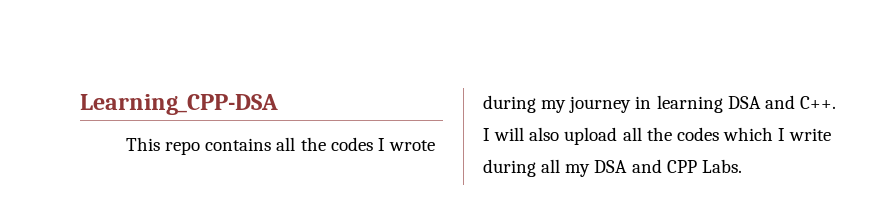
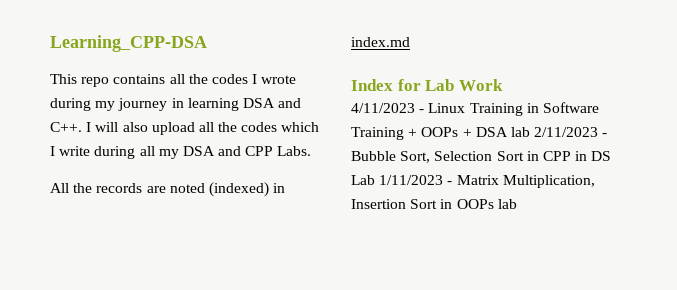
(742, 166) none -> [50,182,286,197] [351,37,410,47] [351,79,503,91] [351,102,599,116] [351,127,608,140] [351,151,612,163] [351,175,595,188] [351,199,517,209] // All the records are noted (indexed) in index.md // Index for Lab Work // 4/11/2023 - Linux Training in Software Training + OOPs + DSA lab 2/11/2023 - Bubble Sort, Selection Sort in CPP in DS Lab 1/11/2023 - Matrix Multiplication, Insertion Sort in OOPs lab

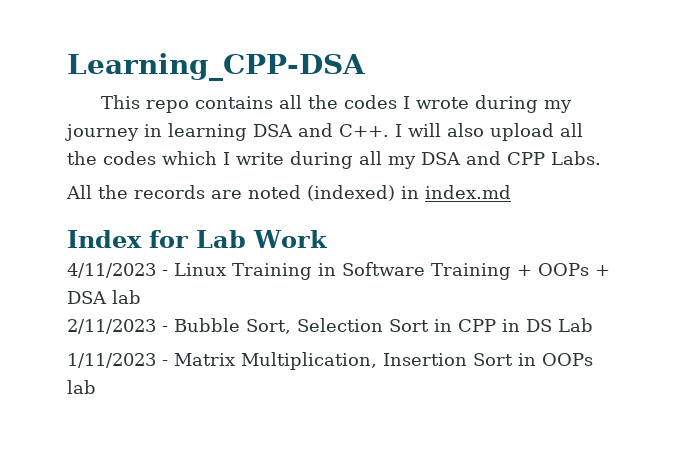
(530, 132) none -> (141, 297) //
(375, 180) none -> (593, 325) //

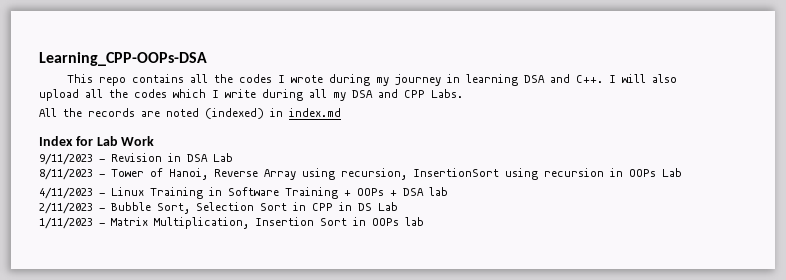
[67,53,366,81] Learning_CPP-DSA -> [39,52,207,66] Learning_CPP-OOPs-DSA
(328, 239) none -> [39,153,233,165] [39,168,682,180] // 9/11/2023 - Revision in DSA Lab // 8/11/2023 - Tower of Hanoi, Reverse Array using recursion, InsertionSort using recursion in OOPs Lab

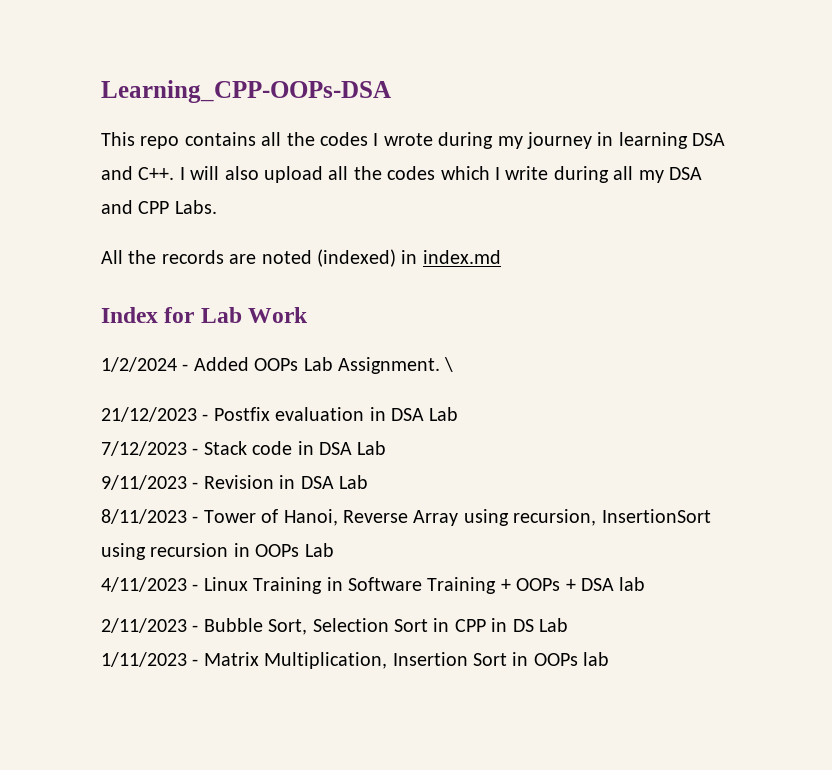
(155, 141) none -> [101,357,454,374] [101,407,459,422] [101,441,387,456] // 1/2/2024 - Added OOPs Lab Assignment. \ // 21/12/2023 - Postfix evaluation in DSA Lab // 7/12/2023 - Stack code in DSA Lab

